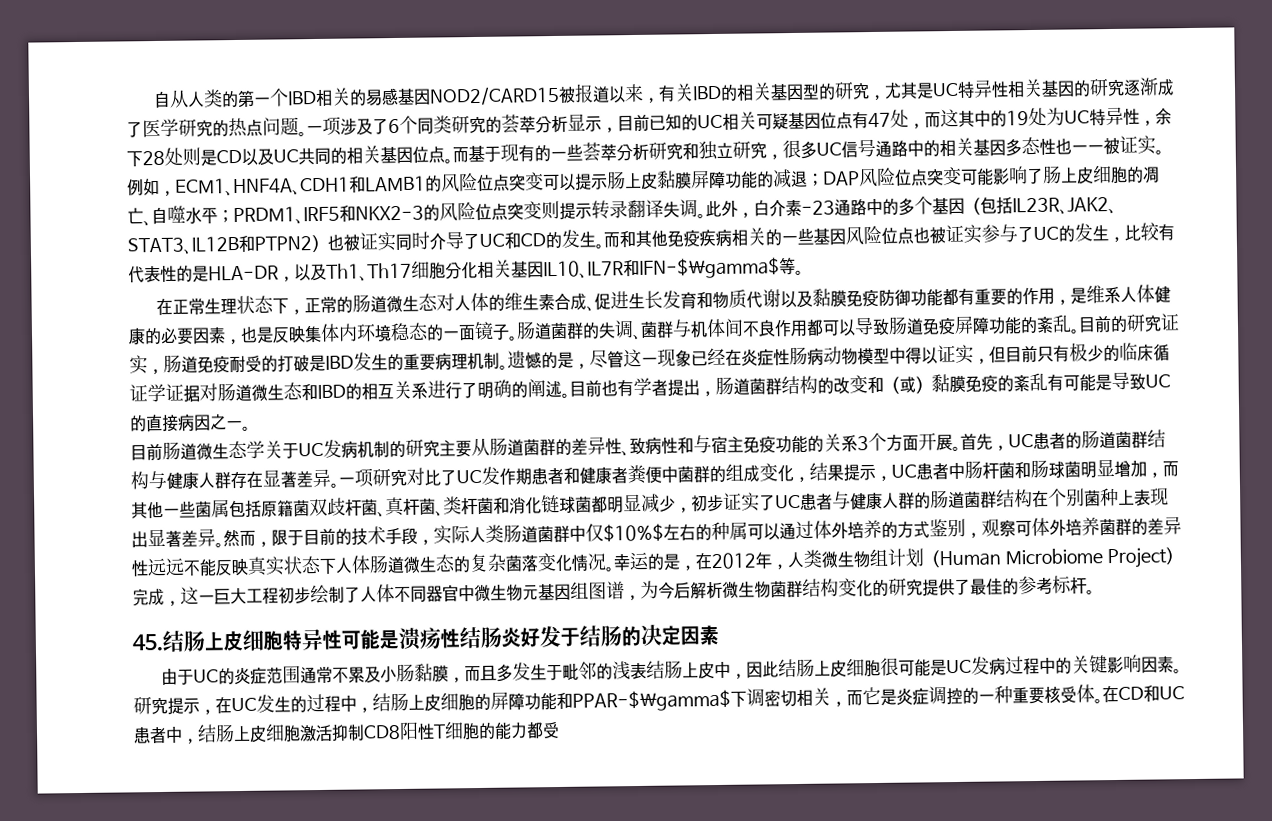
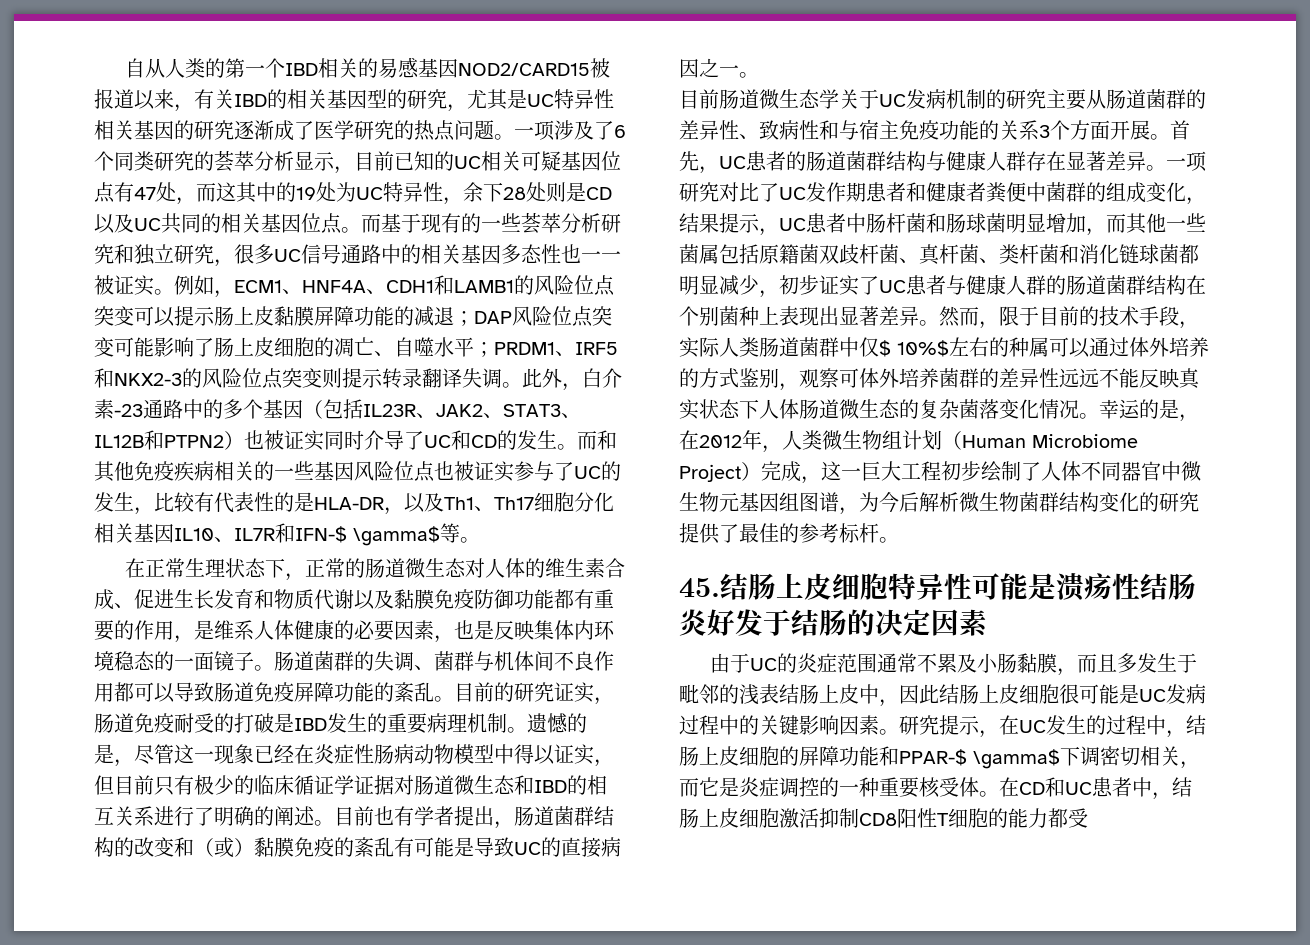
[639,257,780,279] IFN-$\gamma$ -> [295,526,440,546] IFN-$ \gamma$
[603,523,664,542] $10%$ -> [879,340,949,357] $ 10%$
[572,689,731,712] PPAR-$\gamma$ -> [899,749,1060,769] PPAR-$ \gamma$

